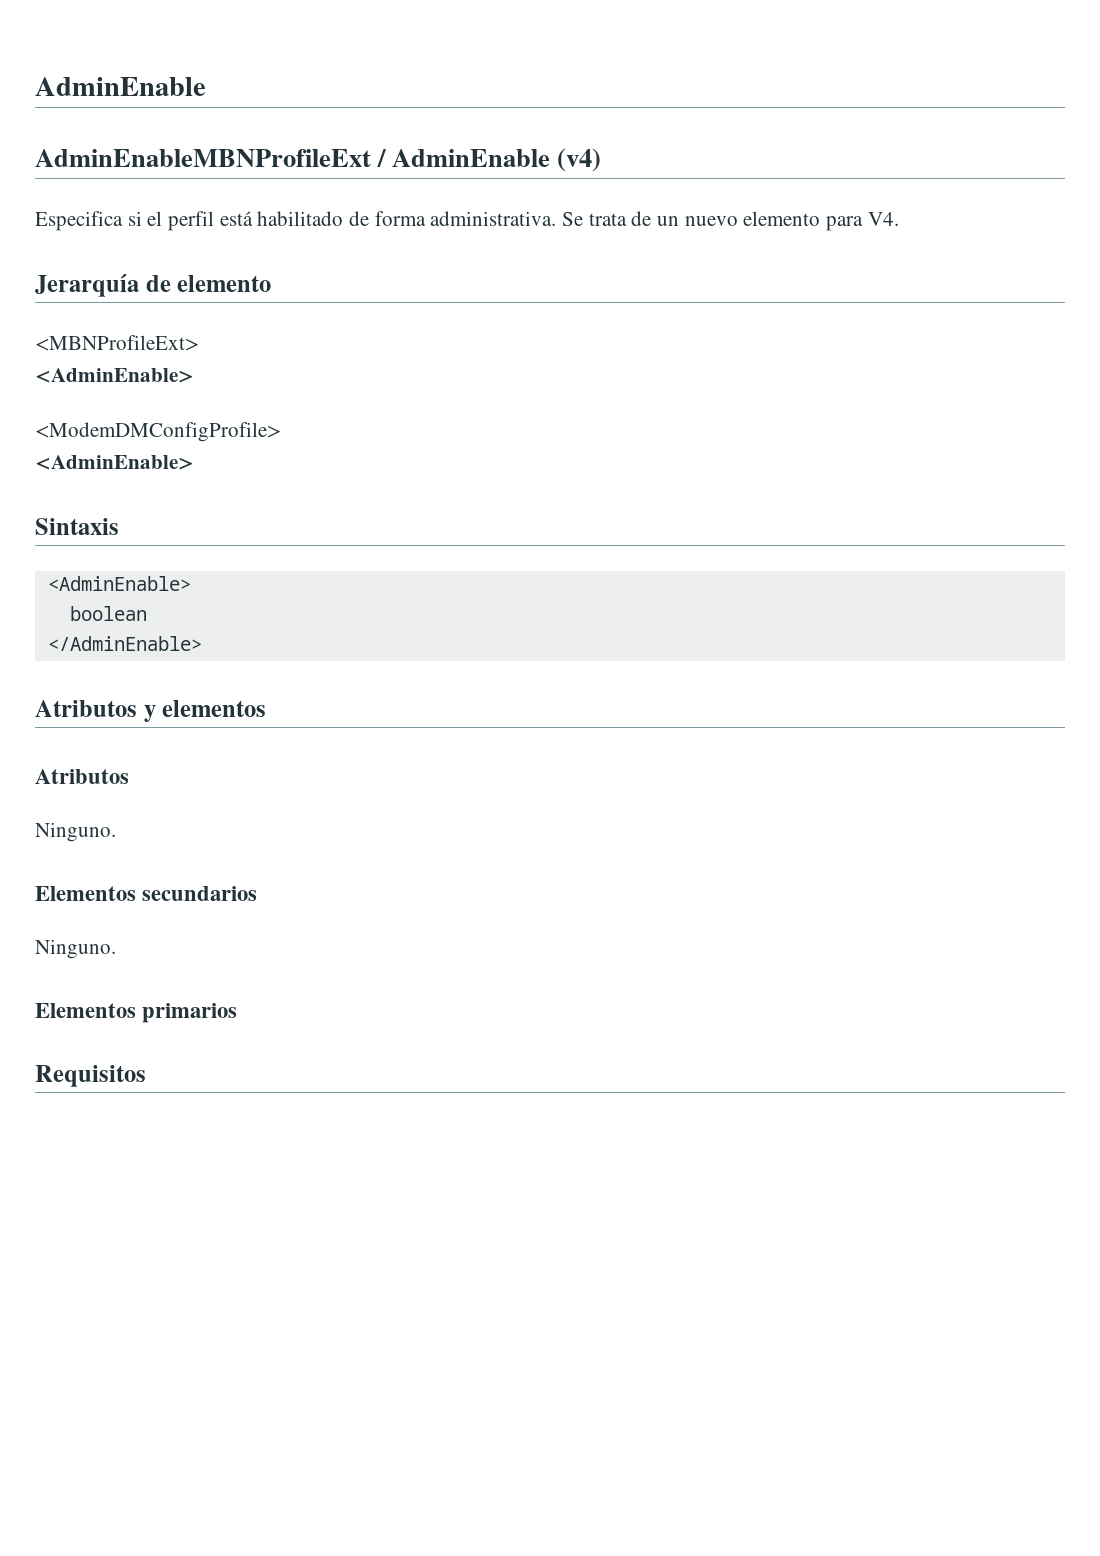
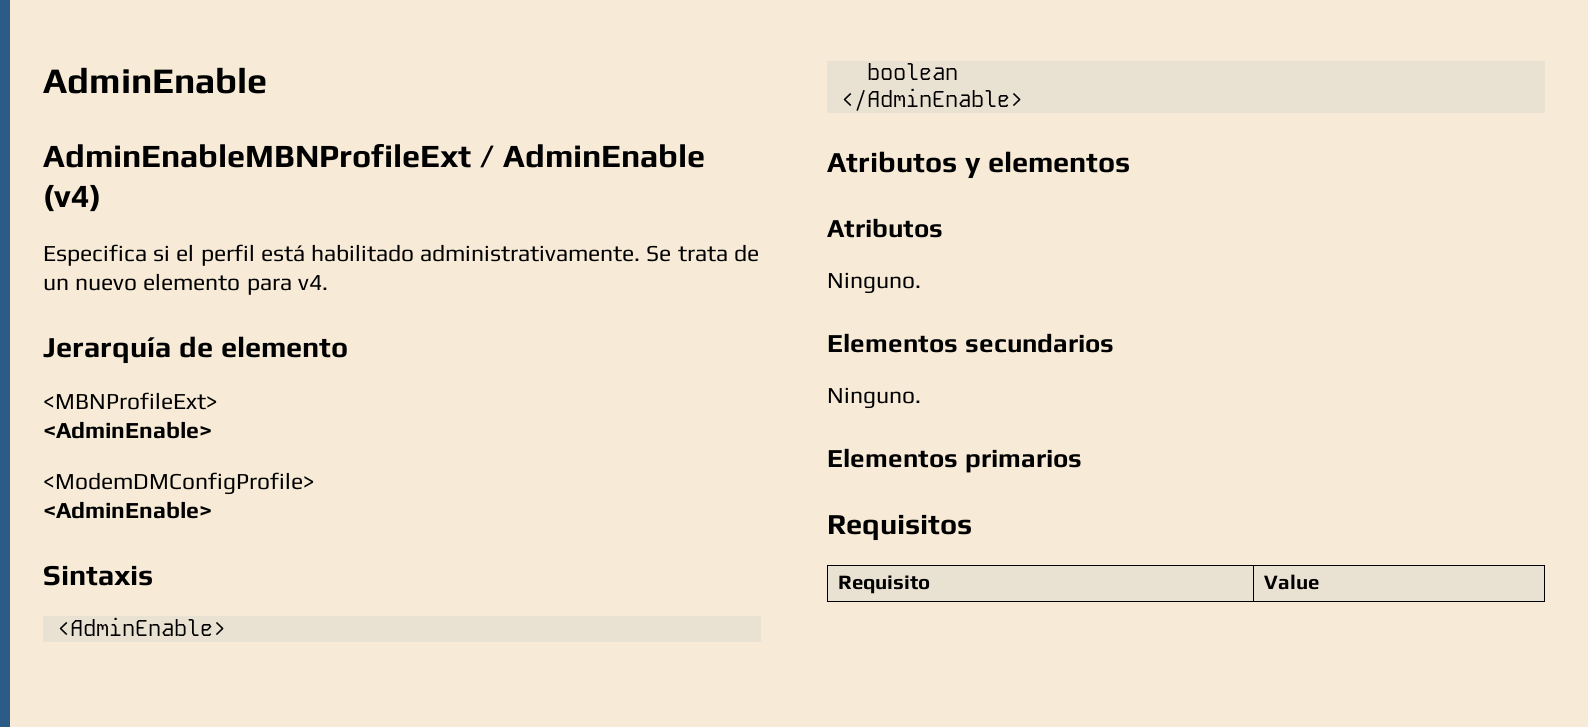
[349,211,557,226] de forma administrativa. -> [420,244,641,262] administrativamente.
[867,212,899,226] V4. -> [297,275,328,290] v4.
(146, 1076) none -> [838,575,931,594] [1264,574,1320,590] // Requisito | Value

